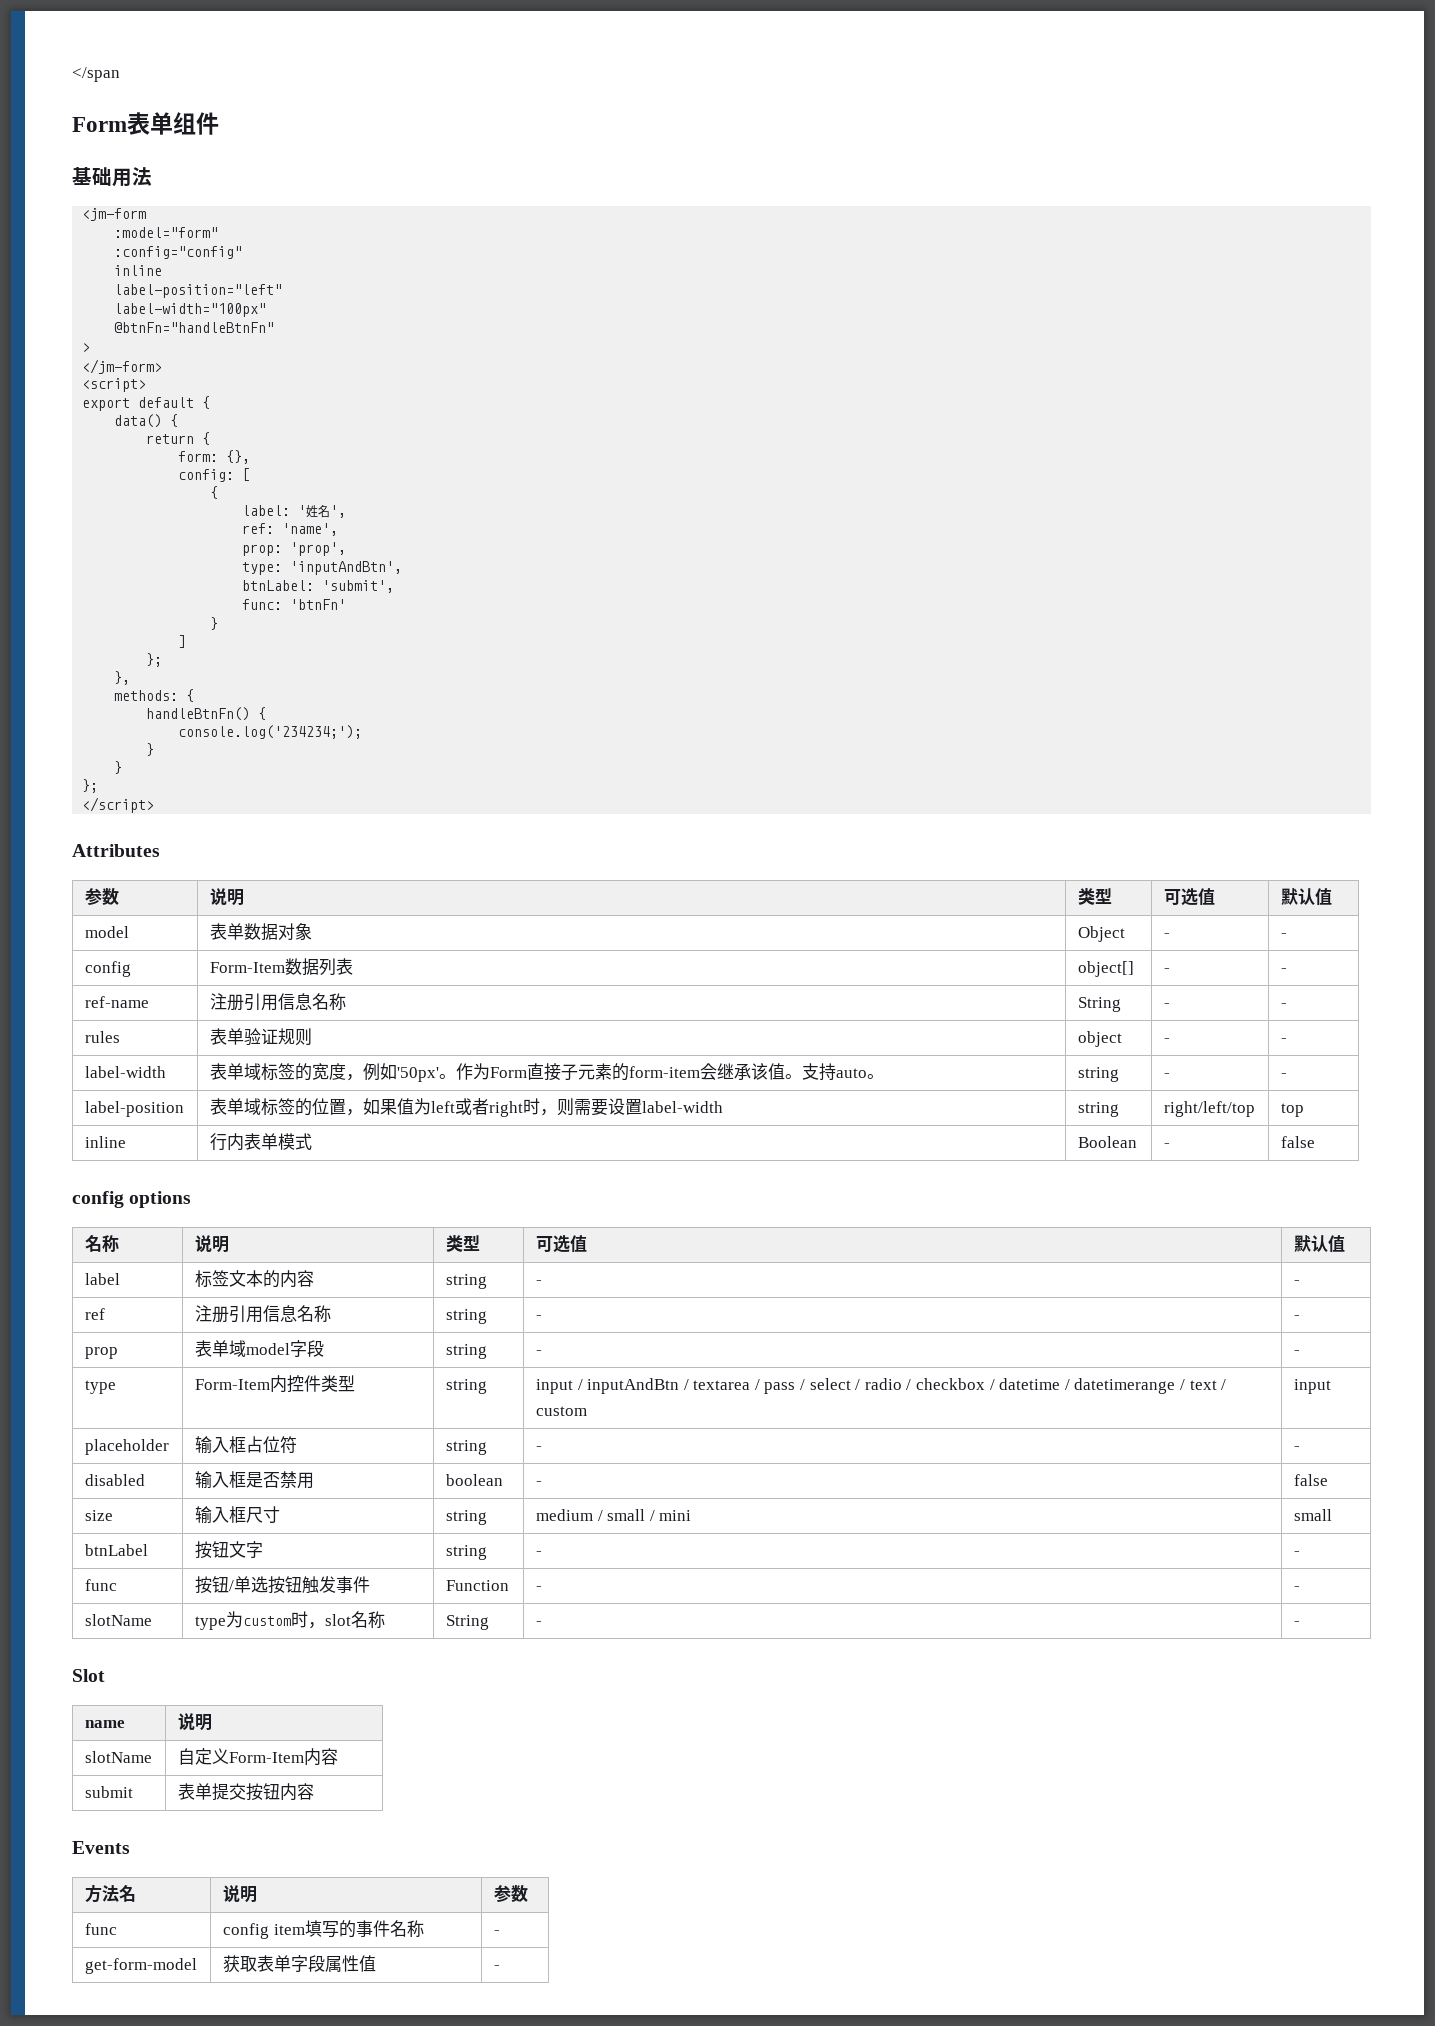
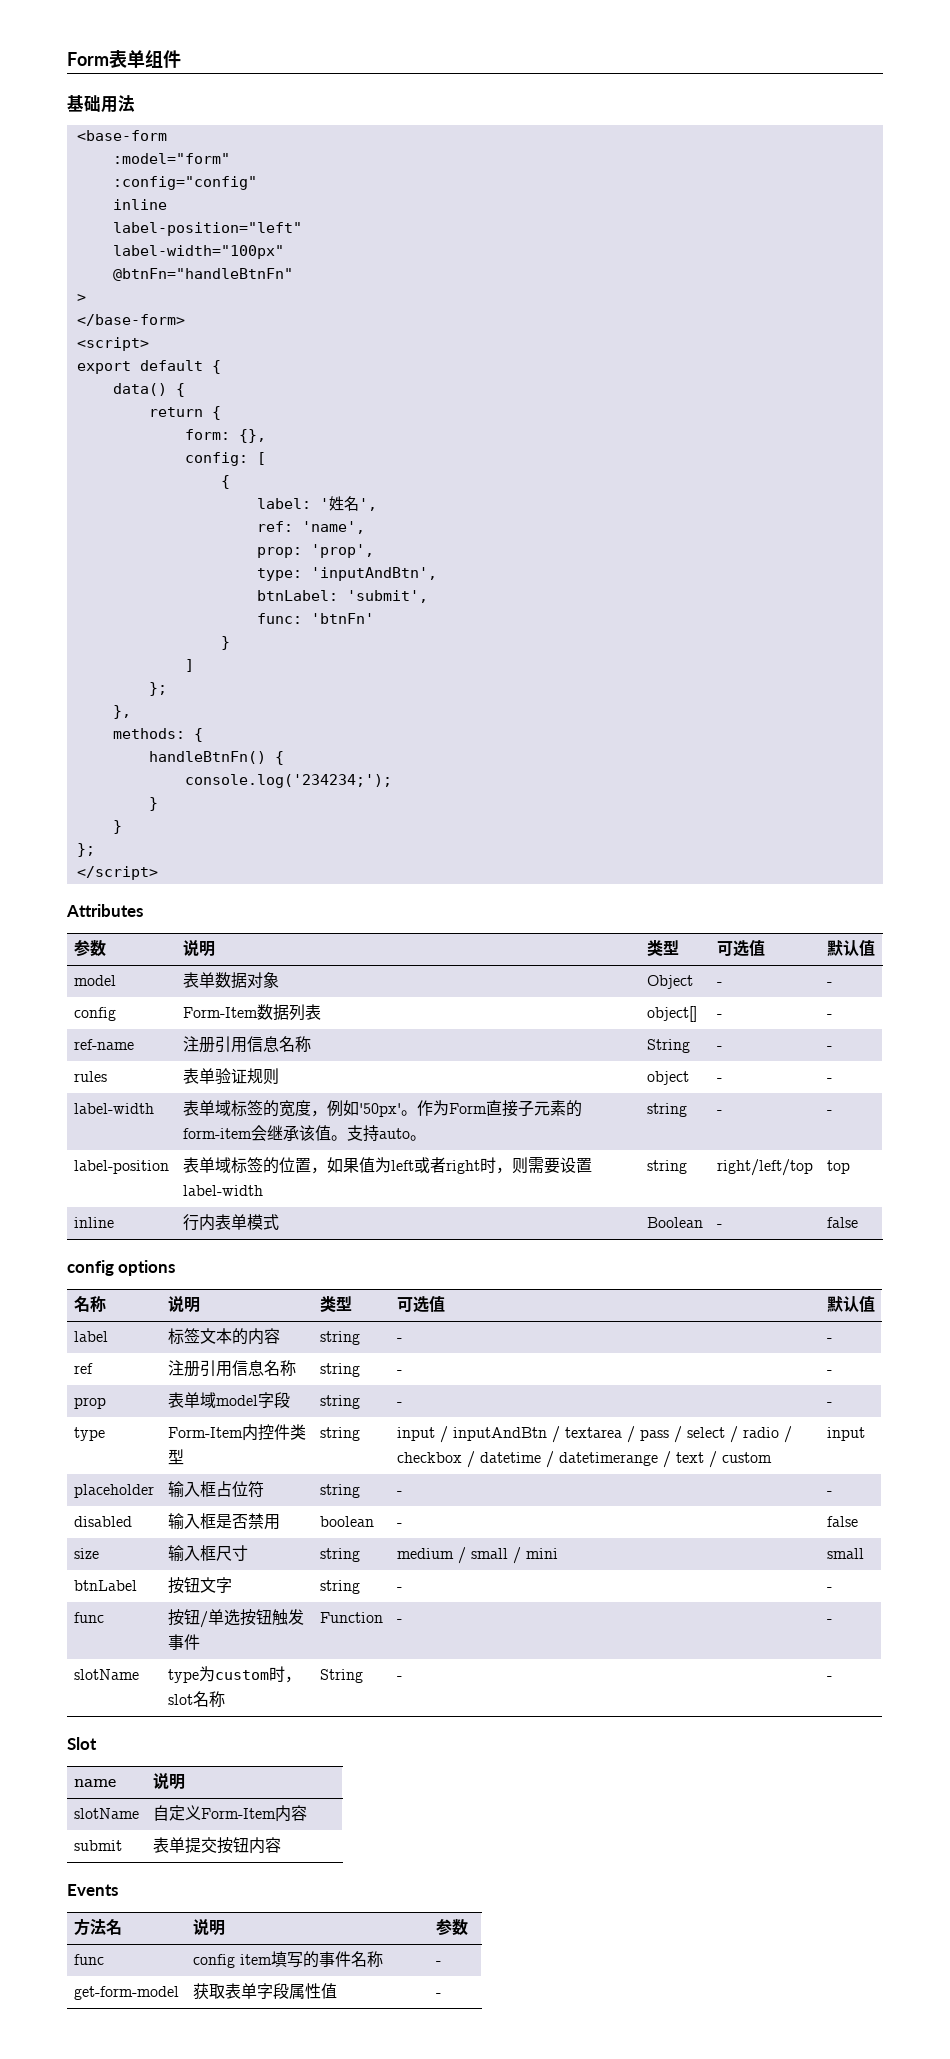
[72,67,120,82] </span // -> (67, 59) none
[82,208,147,221] <jm-form -> [76,130,167,141] <base-form
[82,359,163,374] </jm-form> -> [76,314,185,326] </base-form>

